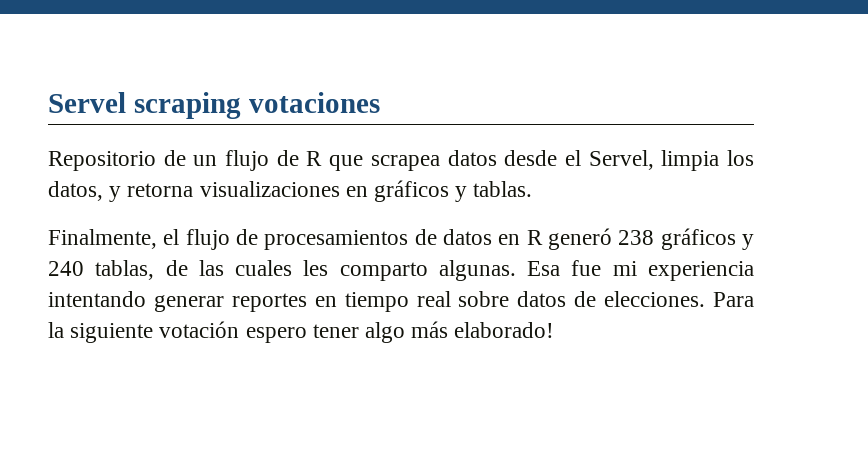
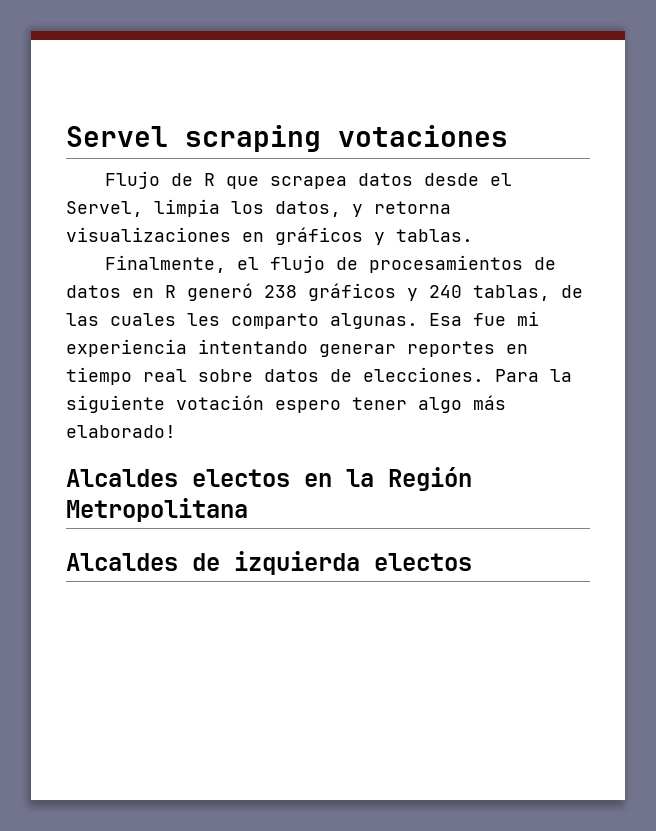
[48,150,270,171] Repositorio de un flujo -> [105,171,161,189] Flujo
(555, 330) none -> [66,467,472,491] [66,498,248,522] [66,551,472,575] // Alcaldes electos en la Región Metropolitana // Alcaldes de izquierda electos

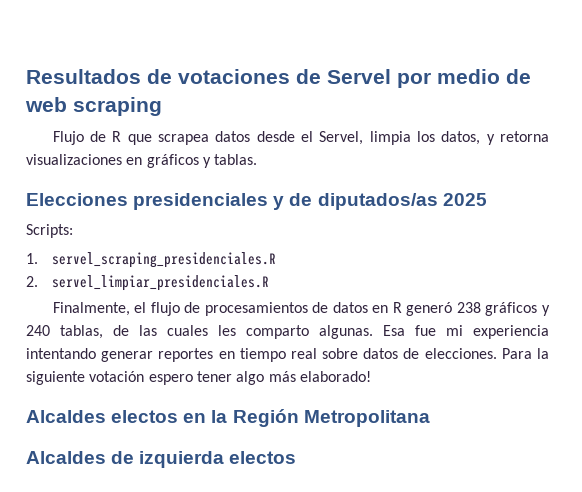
[66,126,168,147] Servel -> [26,69,531,88] [25,97,67,112] Resultados de votaciones de Servel por medio de web
[338,125,508,147] votaciones -> (162, 106) none
(473, 235) none -> [26,193,487,210] [26,224,73,238] [26,252,276,268] [26,275,269,291] // Elecciones presidenciales y de diputados/as 2025 // Scripts: // 1. servel_scraping_presidenciales.R // 2. servel_limpiar_presidenciales.R

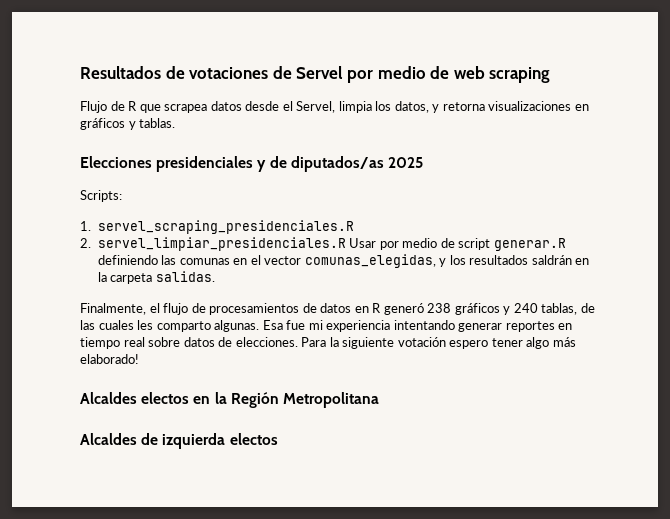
(269, 283) none -> [349,238,566,251] [97,254,590,268] [97,271,215,284] Usar por medio de script generar.R definiendo las comunas en el vector comunas_elegidas, y los resultados saldrán en la carpeta salidas.

